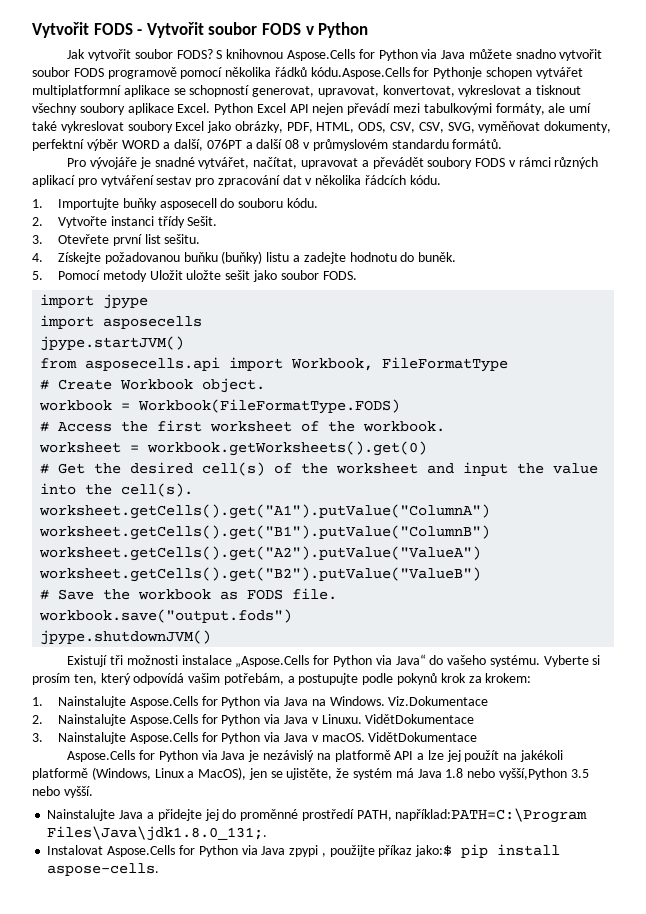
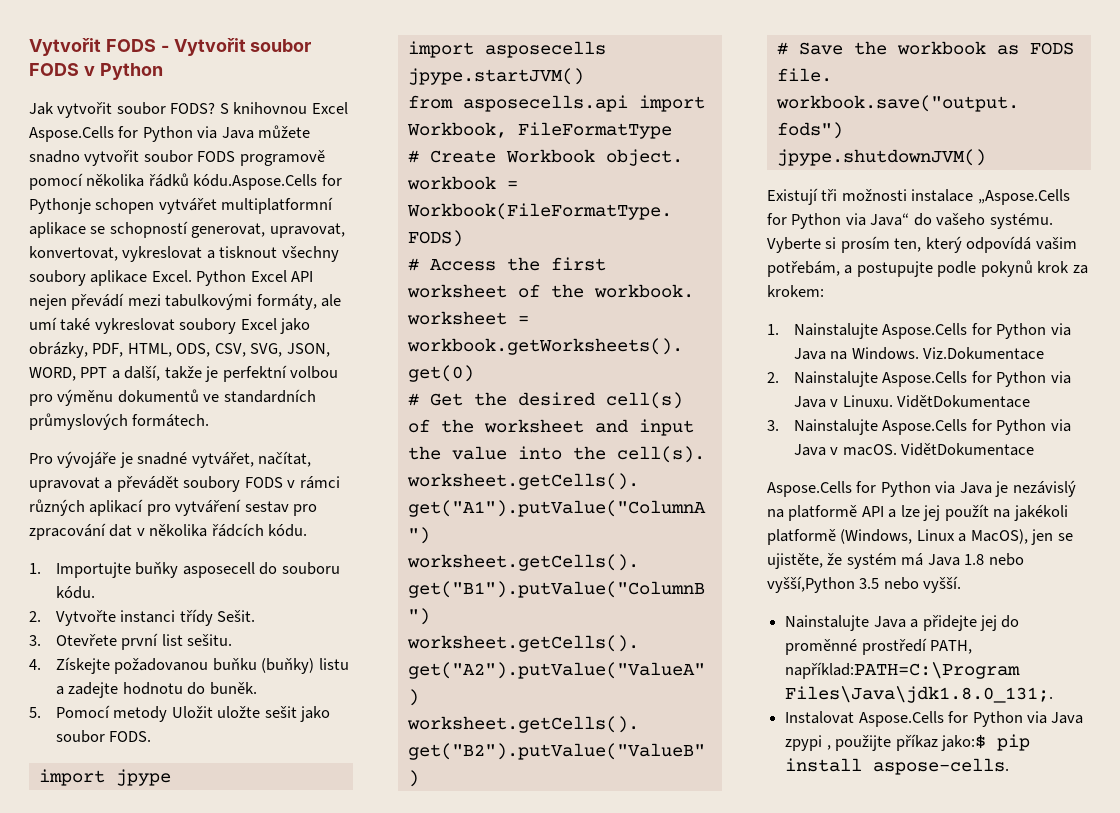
(284, 54) none -> [311,102,348,114] Excel
[418,121,612,133] [32,139,503,151] CSV, SVG, vyměňovat dokumenty, perfektní výběr WORD a další, 076PT a další 08 v průmyslovém standardu formátů. -> [250,343,330,357] [29,365,339,382] [29,389,316,406] [29,413,210,430] SVG, JSON, WORD, PPT a další, takže je perfektní volbou pro výměnu dokumentů ve standardních průmyslových formátech.

